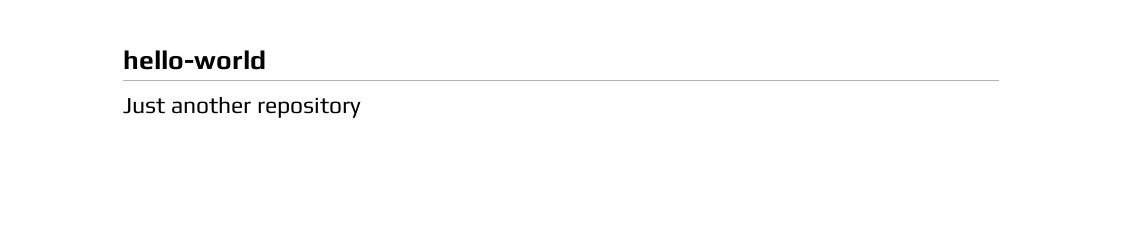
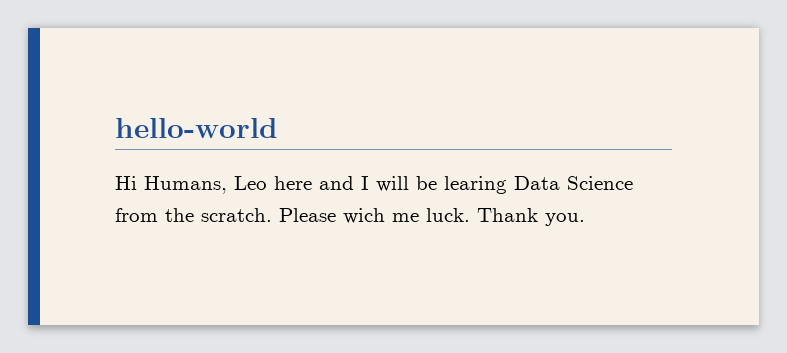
[123,96,362,118] Just another repository -> [115,176,633,194] [115,208,585,226] Hi Humans, Leo here and I will be learing Data Science from the scratch. Please wich me luck. Thank you.

